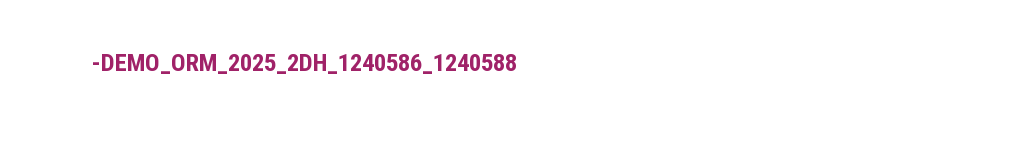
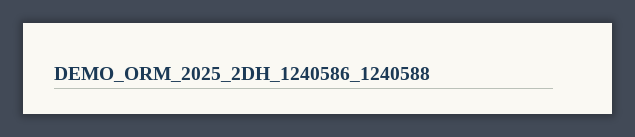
[92,54,517,74] -DEMO_ORM_2025_2DH_1240586_1240588 -> [54,67,430,82] DEMO_ORM_2025_2DH_1240586_1240588

